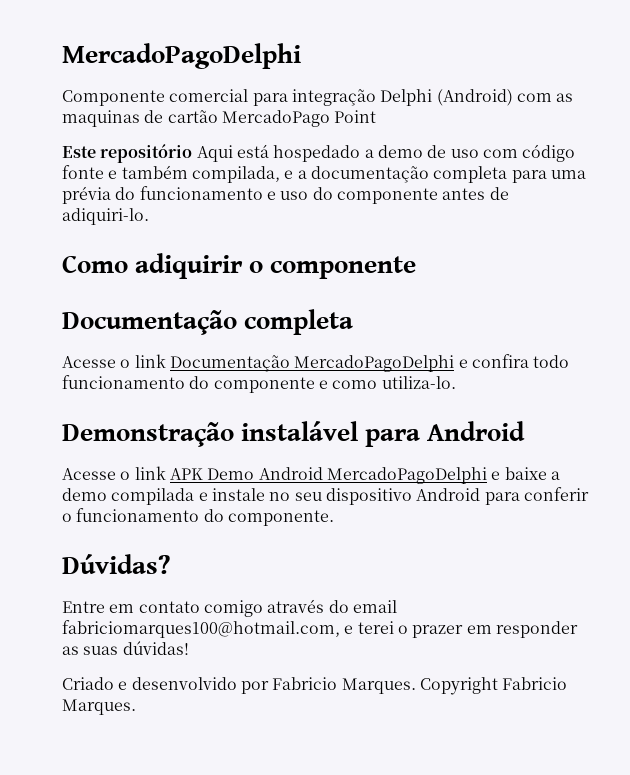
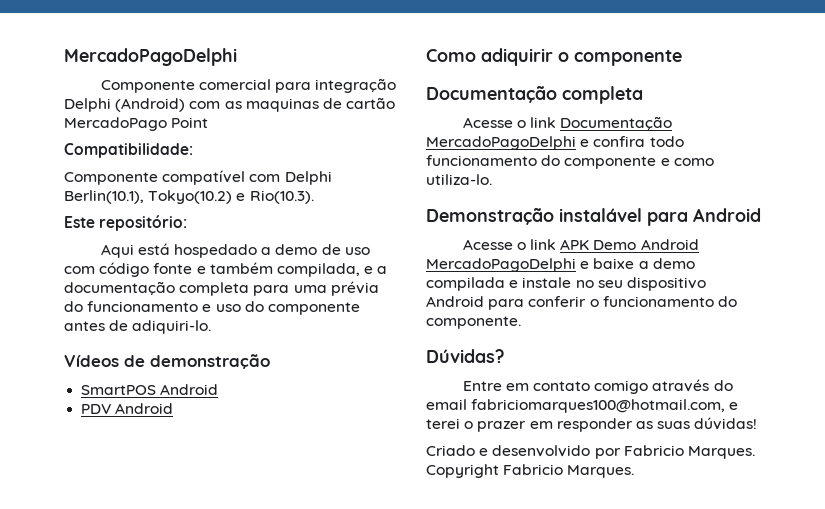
(377, 116) none -> [64,143,193,158] [64,170,332,185] [64,190,314,204] // Compatibilidade: // Componente compatível com Delphi Berlin(10.1), Tokyo(10.2) e Rio(10.3).
[100,144,193,163] repositório -> [99,215,188,231] repositório: //
(149, 216) none -> [64,354,270,369] [81,384,219,395] [81,403,174,414] // Vídeos de demonstração // SmartPOS Android // PDV Android

